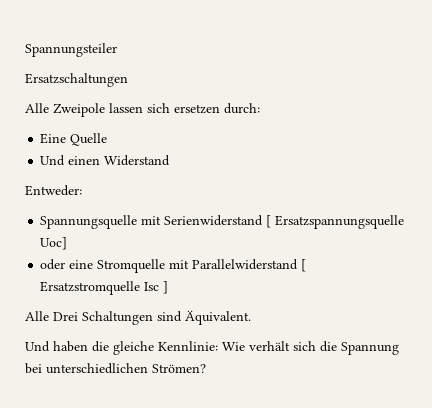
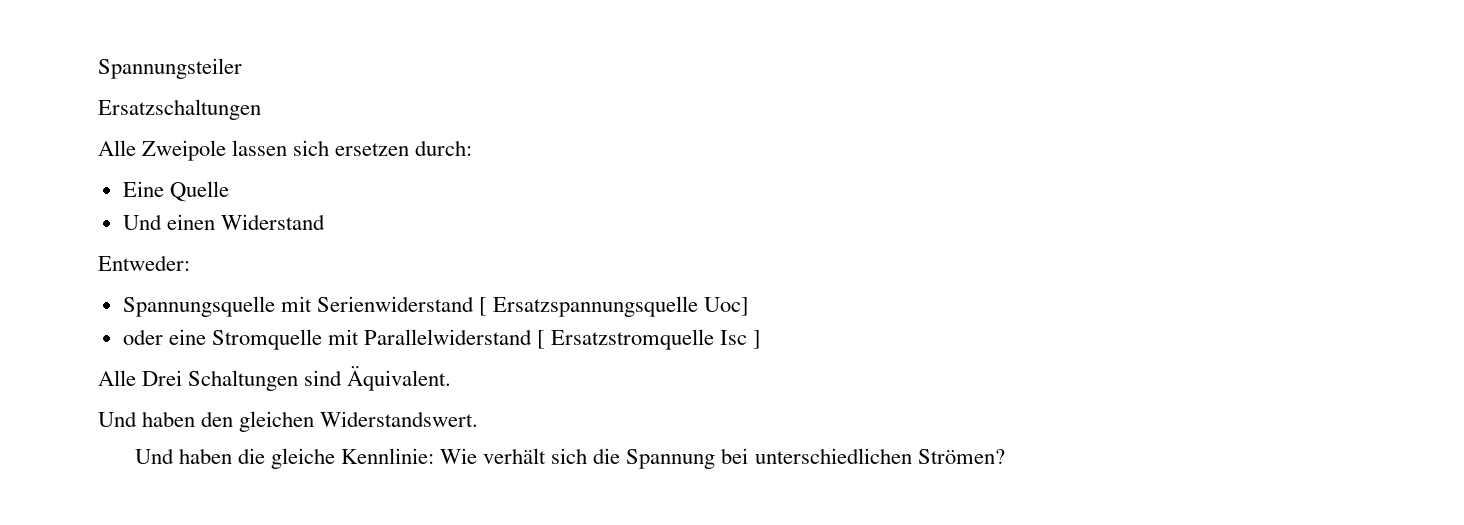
(251, 317) none -> [98,411,479,432] // Und haben den gleichen Widerstandswert.

